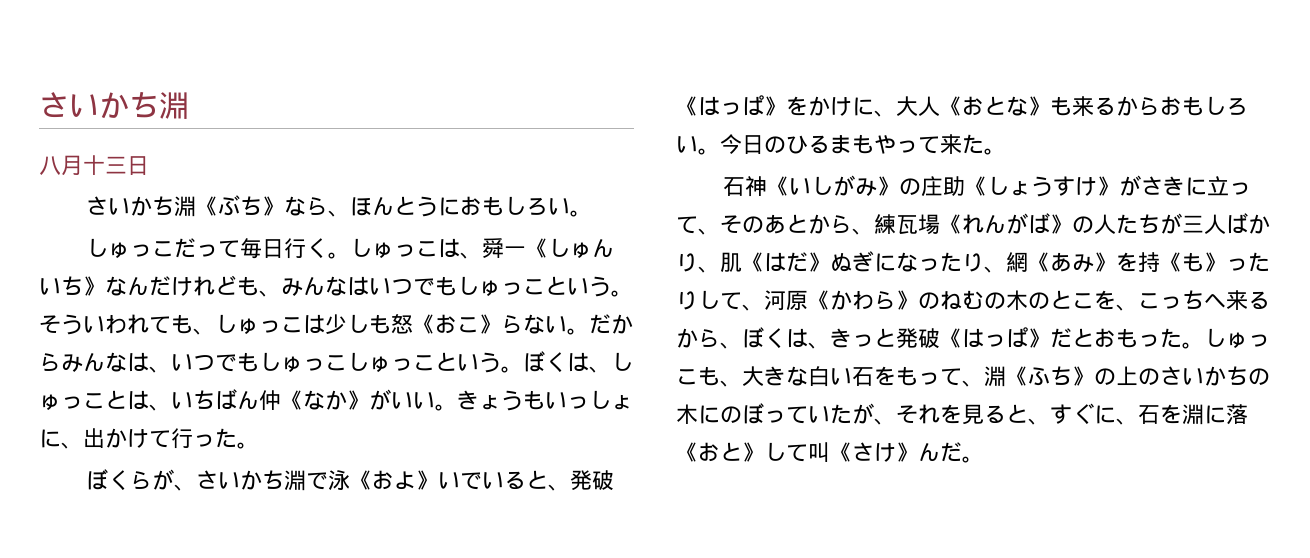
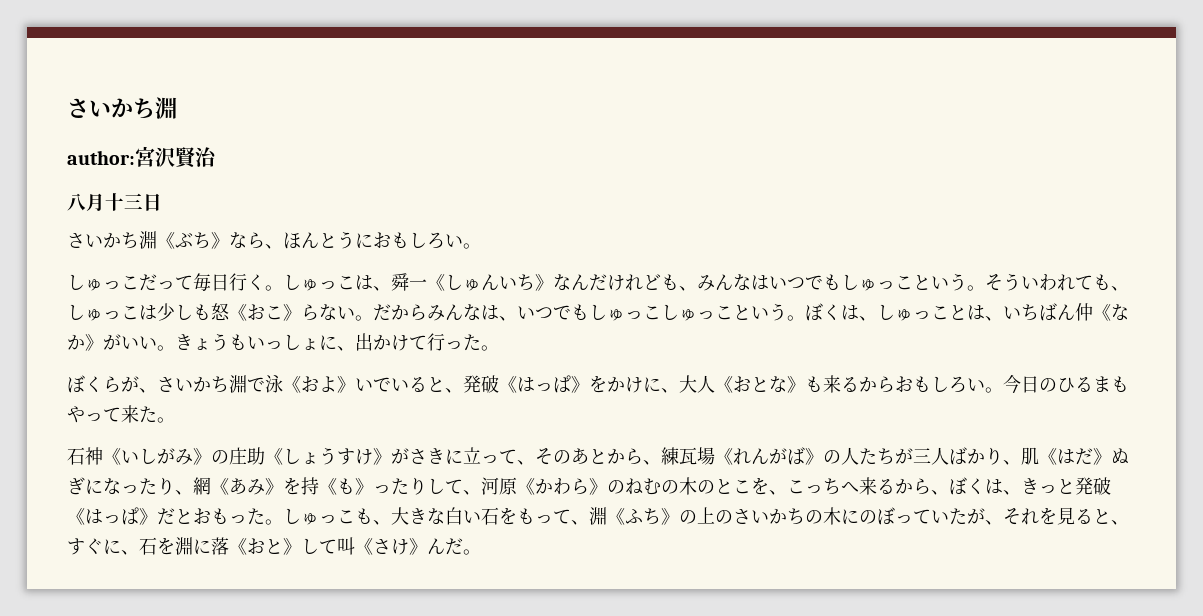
[39,91,189,119] さいかち淵 -> [67,97,177,119] [67,146,217,169] さいかち淵 // author:宮沢賢治

